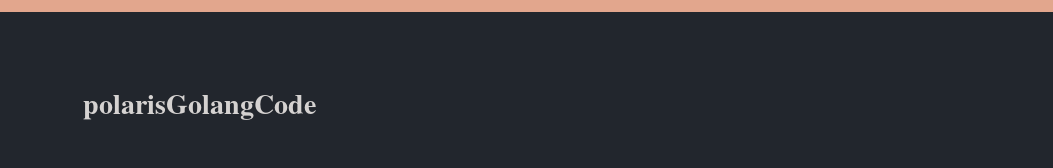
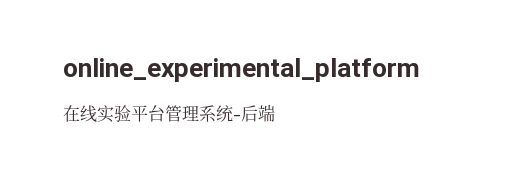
[83,95,316,120] polarisGolangCode -> [63,58,420,82] [63,104,275,123] online_experimental_platform // 在线实验平台管理系统-后端

